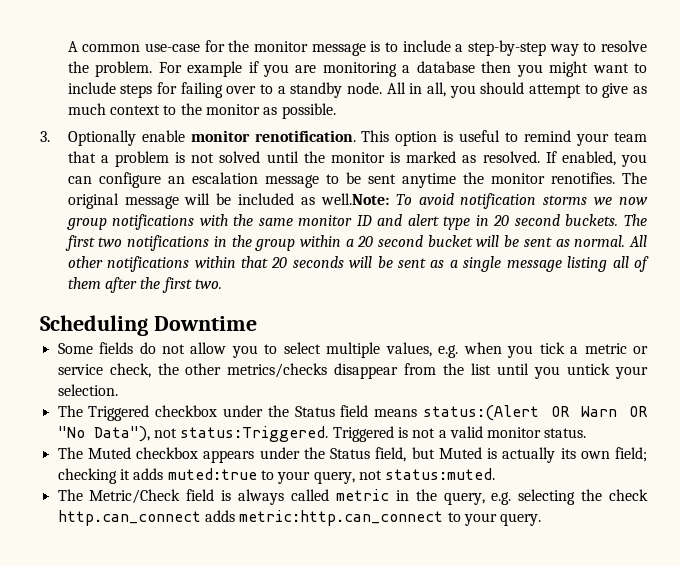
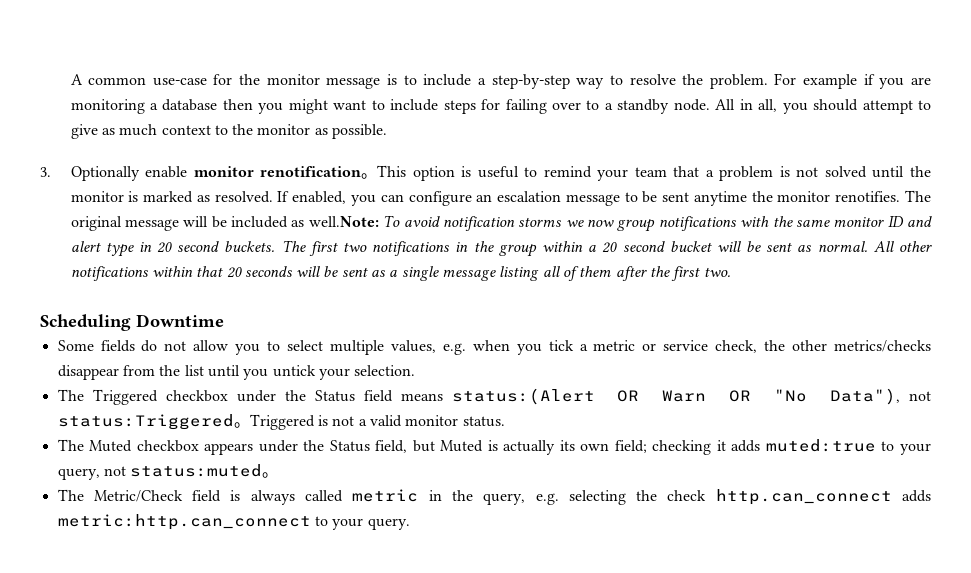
[254,130,356,142] renotification. -> [260,166,378,179] renotification。
[180,426,329,442] status:Triggered. -> [57,414,250,430] status:Triggered。
[385,468,496,480] status:muted. -> [130,464,279,478] status:muted。

